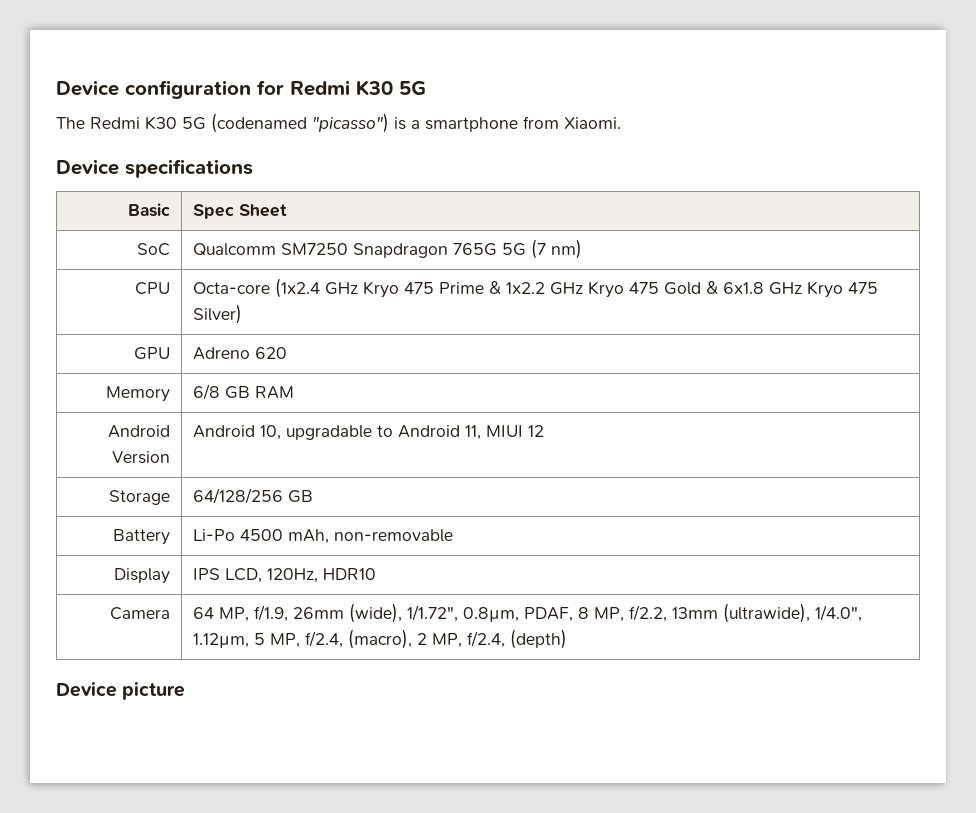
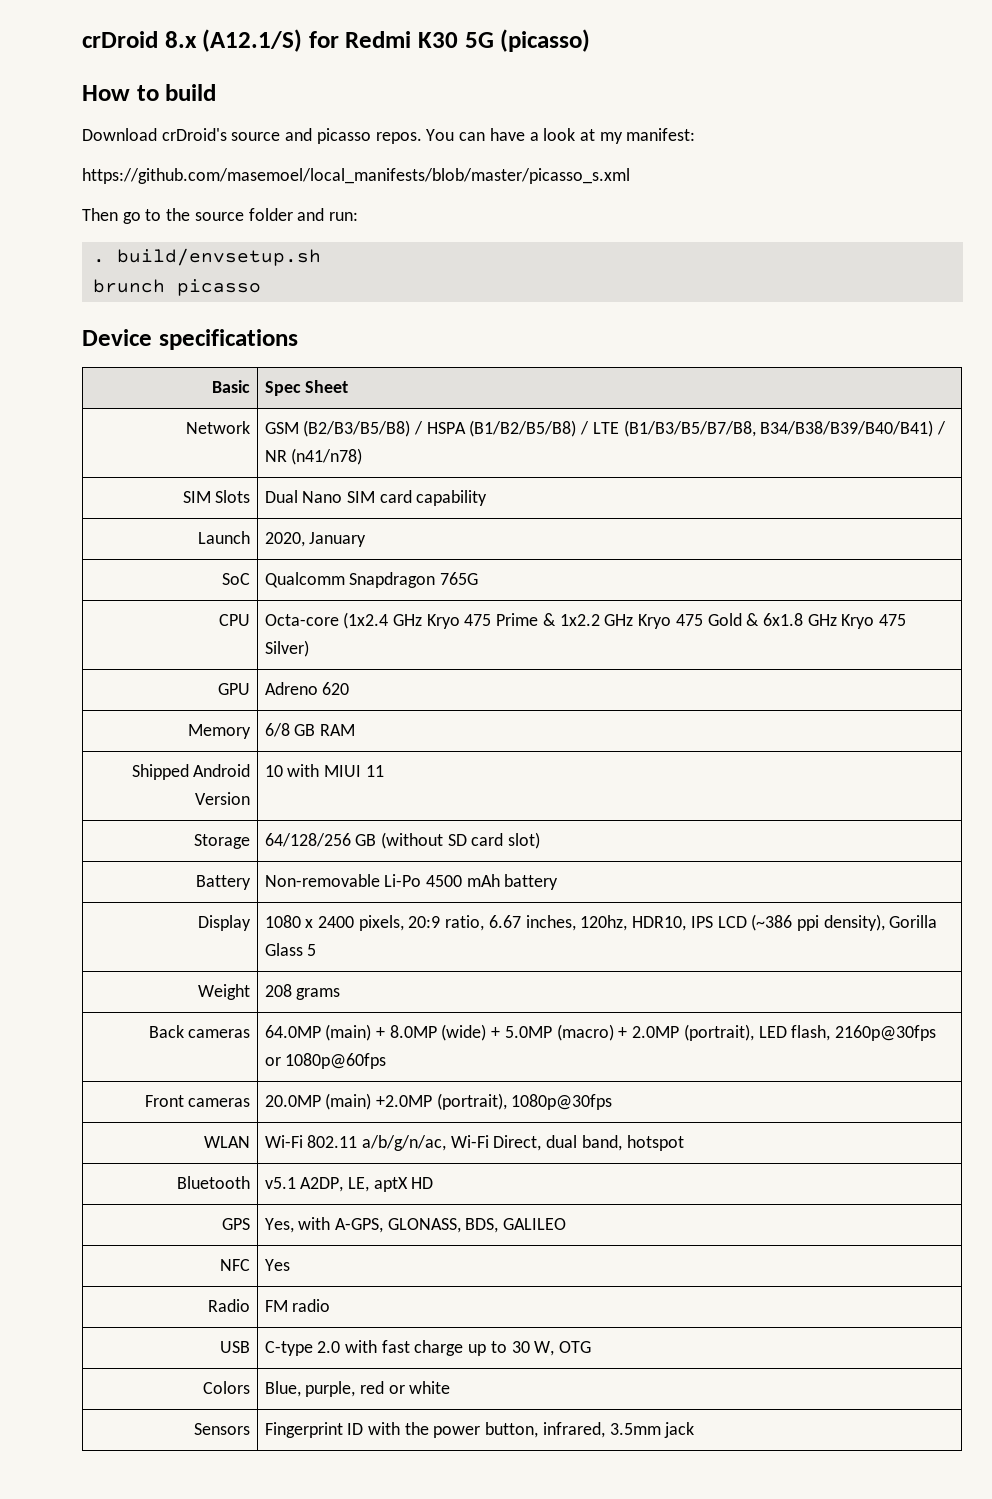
[56,80,251,99] Device configuration -> [82,29,303,52] crDroid 8.x (A12.1/S)
[56,113,621,133] // The Redmi K30 5G (codenamed "picasso") is a smartphone from Xiaomi. -> [500,29,591,52] [82,84,217,101] [82,128,696,144] [82,168,630,184] [82,208,359,224] [92,248,321,266] [92,279,261,296] (picasso) // How to build // Download crDroid's source and picasso repos. You can have a look at my manifest: // https://github.com/masemoel/local_manifests/blob/master/picasso_s.xml // Then go to the source folder and run: // . build/envsetup.sh // brunch picasso
(287, 210) none -> [186,421,251,434] [264,420,947,437] [264,448,363,465] [182,490,251,503] [264,490,488,506] [198,531,251,544] [264,532,367,547] // Network | GSM (B2/B3/B5/B8) / HSPA (B1/B2/B5/B8) / LTE (B1/B3/B5/B7/B8, B34/B38/B39/B40/B41) / NR (n41/n78) // SIM Slots | Dual Nano SIM card capability // Launch | 2020, January
[280,243,348,255] SM7250 -> (345, 580) none
[501,239,582,259] 5G (7 nm) -> (478, 578) none
(294, 392) none -> [131,764,189,780] Shipped
[192,425,544,440] Android 10, upgradable to Android 11, MIUI 12 -> [264,764,384,777] 10 with MIUI 11
(313, 496) none -> [380,832,541,849] (without SD card slot)
(171, 537) none -> [264,874,380,887] Non-removable
[287,529,453,544] mAh, non-removable -> [466,874,559,890] mAh battery
[192,568,376,583] [110,607,171,620] [192,603,862,623] [192,629,567,649] [56,682,186,700] IPS LCD, 120Hz, HDR10 // Camera | 64 MP, f/1.9, 26mm (wide), 1/1.72", 0.8µm, PDAF, 8 MP, f/2.2, 13mm (ultrawide), 1/4.0", 1.12µm, 5 MP, f/2.4, (macro), 2 MP, f/2.4, (depth) // Device picture -> [264,914,938,931] [264,943,317,956] [198,984,251,1000] [264,984,341,1000] [148,1025,251,1038] [264,1024,936,1041] [264,1053,387,1069] [144,1095,251,1107] [264,1093,613,1110] [204,1136,251,1148] [264,1135,684,1151] [177,1176,251,1189] [264,1177,434,1192] [222,1218,251,1230] [264,1217,567,1233] [220,1259,251,1271] [264,1259,290,1271] [208,1299,251,1312] [264,1299,331,1312] [220,1341,251,1353] [264,1340,592,1356] [203,1381,251,1394] [264,1381,451,1397] [194,1423,251,1435] [264,1422,695,1438] 1080 x 2400 pixels, 20:9 ratio, 6.67 inches, 120hz, HDR10, IPS LCD (~386 ppi density), Gorilla Glass 5 // Weight | 208 grams // Back cameras | 64.0MP (main) + 8.0MP (wide) + 5.0MP (macro) + 2.0MP (portrait), LED flash, 2160p@30fps or 1080p@60fps // Front cameras | 20.0MP (main) +2.0MP (portrait), 1080p@30fps // WLAN | Wi-Fi 802.11 a/b/g/n/ac, Wi-Fi Direct, dual band, hotspot // Bluetooth | v5.1 A2DP, LE, aptX HD // GPS | Yes, with A-GPS, GLONASS, BDS, GALILEO // NFC | Yes // Radio | FM radio // USB | C-type 2.0 with fast charge up to 30 W, OTG // Colors | Blue, purple, red or white // Sensors | Fingerprint ID with the power button, infrared, 3.5mm jack

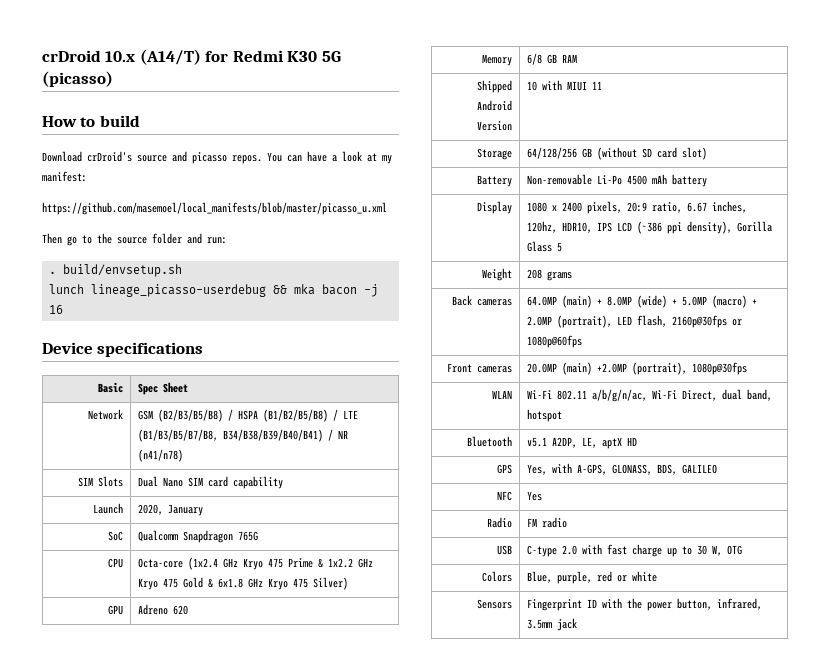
[164,29,303,52] 8.x (A12.1/S) -> [105,49,201,65] 10.x (A14/T)
[82,168,630,184] https://github.com/masemoel/local_manifests/blob/master/picasso_s.xml -> [42,202,387,215] https://github.com/masemoel/local_manifests/blob/master/picasso_u.xml
[92,279,261,296] brunch picasso -> [48,284,378,297] [48,305,63,314] lunch lineage_picasso-userdebug && mka bacon -j 16

